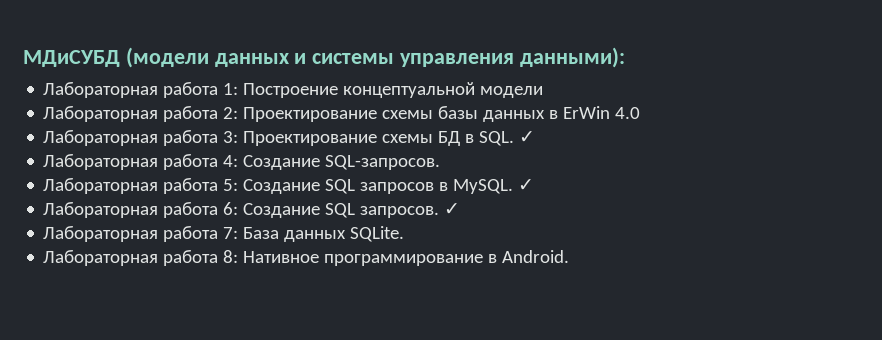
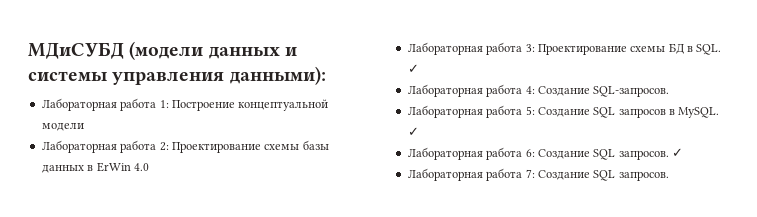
[243,226,405,242] [43,250,570,266] База данных SQLite. // Лабораторная работа 8: Нативное программирование в Android. -> [537,170,669,181] Создание SQL запросов.

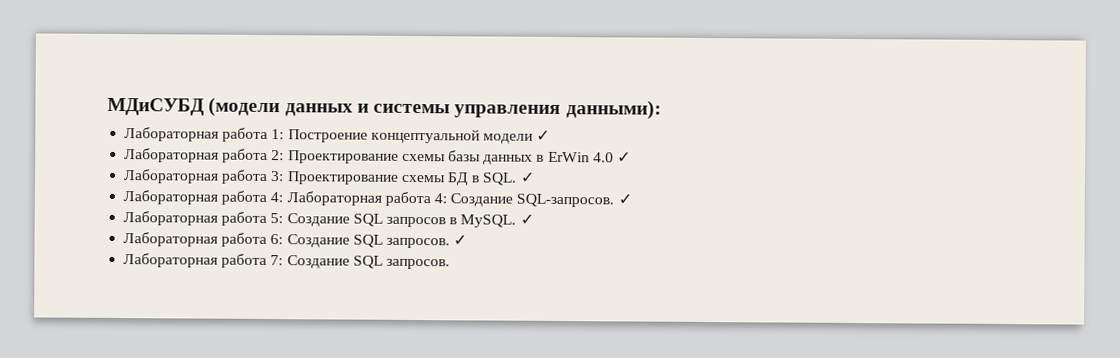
(84, 127) none -> [536,129,551,141] ✓
(149, 167) none -> [616,151,631,163] ✓
(535, 90) none -> [286,191,447,207] Лабораторная работа 4:
(670, 91) none -> [617,193,632,205] ✓

